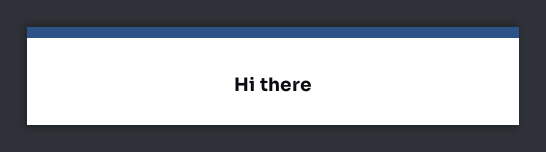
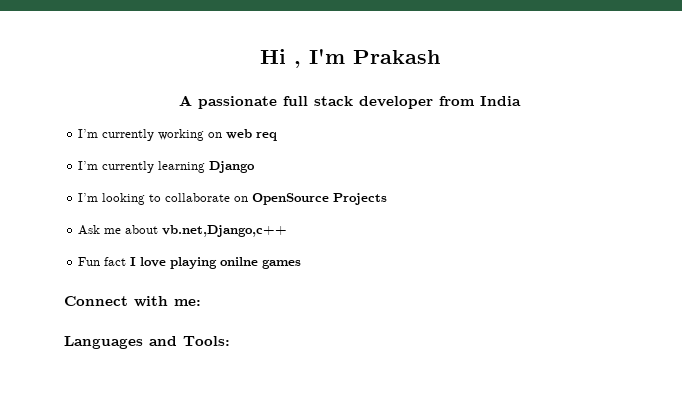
[259,77,312,92] there -> [293,49,440,68] [179,95,521,109] [78,129,278,141] [78,161,256,173] [78,193,388,205] [78,225,288,237] [78,257,302,269] [64,296,201,307] [64,336,230,349] , I'm Prakash // A passionate full stack developer from India // I’m currently working on web req // I’m currently learning Django // I’m looking to collaborate on OpenSource Projects // Ask me about vb.net,Django,c++ // Fun fact I love playing onilne games // Connect with me: // Languages and Tools:

